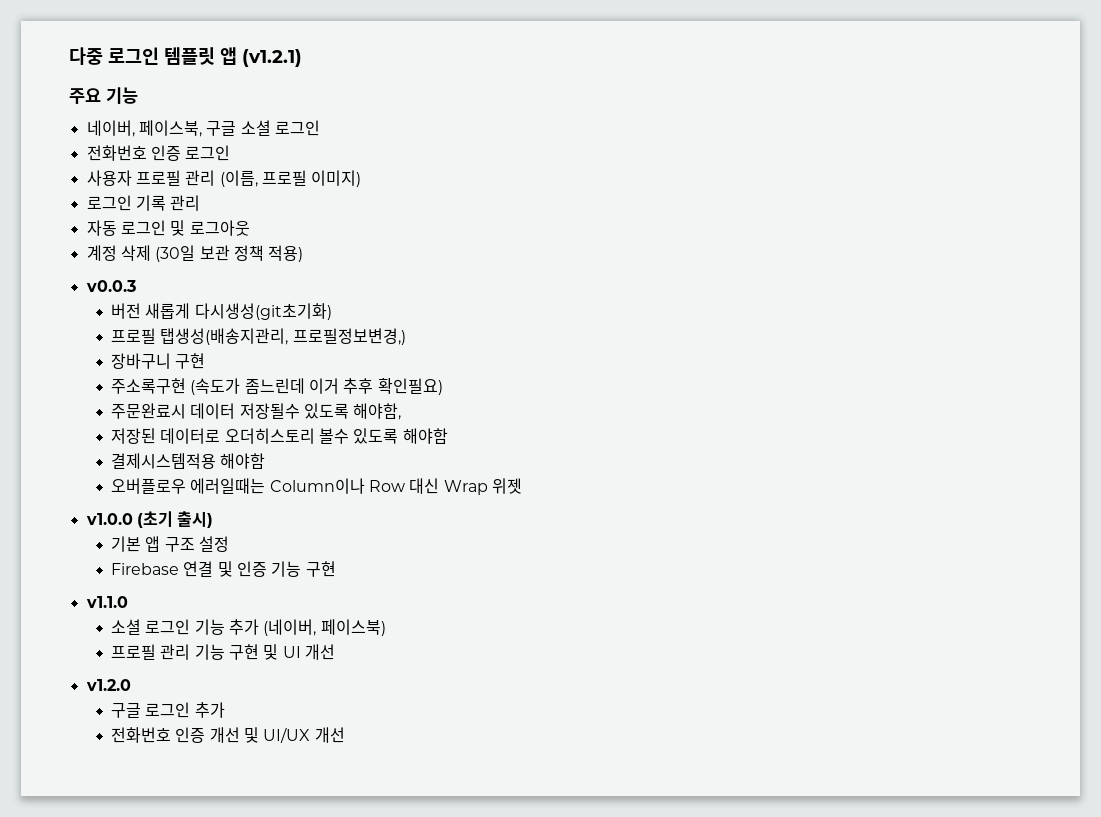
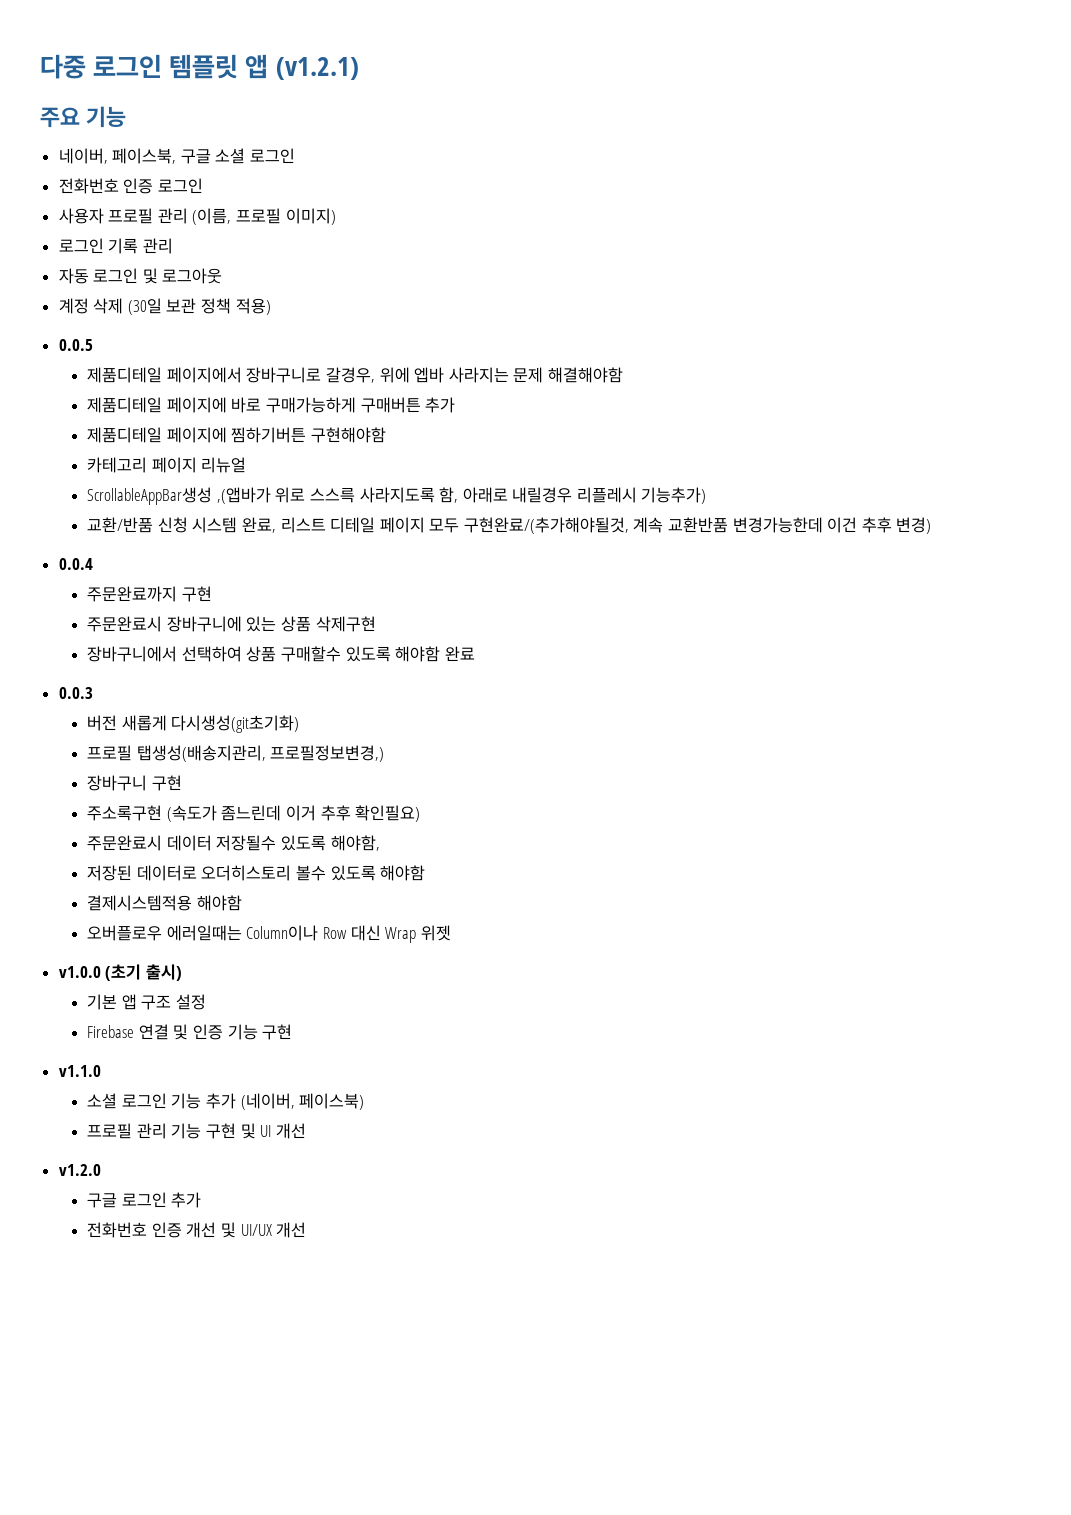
[85,280,136,292] v0.0.3 -> [58,339,93,351] [87,367,623,383] [87,397,456,413] [87,427,386,443] [87,457,247,473] [87,487,707,505] [87,517,932,534] [58,558,93,570] [87,586,212,602] [87,616,376,632] [87,646,475,662] [58,687,93,699] 0.0.5 // 제품디테일 페이지에서 장바구니로 갈경우, 위에 엡바 사라지는 문제 해결해야함 // 제품디테일 페이지에 바로 구매가능하게 구매버튼 추가 // 제품디테일 페이지에 찜하기버튼 구현해야함 // 카테고리 페이지 리뉴얼 // ScrollableAppBar생성 ,(앱바가 위로 스스륵 사라지도록 함, 아래로 내릴경우 리플레시 기능추가) // 교환/반품 신청 시스템 완료, 리스트 디테일 페이지 모두 구현완료/(추가해야될것, 계속 교환반품 변경가능한데 이건 추후 변경) // 0.0.4 // 주문완료까지 구현 // 주문완료시 장바구니에 있는 상품 삭제구현 // 장바구니에서 선택하여 상품 구매할수 있도록 해야함 완료 // 0.0.3

